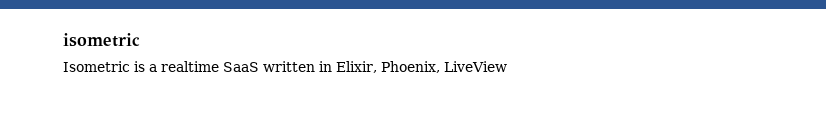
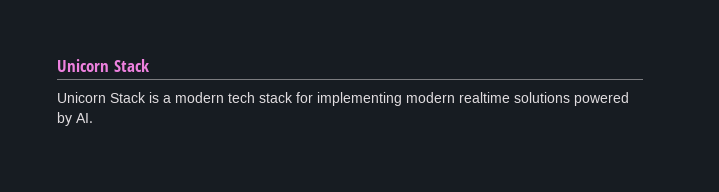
[63,33,140,47] [63,61,507,73] isometric // Isometric is a realtime SaaS written in Elixir, Phoenix, LiveView -> [57,59,149,72] [57,92,629,106] [57,112,93,126] Unicorn Stack // Unicorn Stack is a modern tech stack for implementing modern realtime solutions powered by AI.

